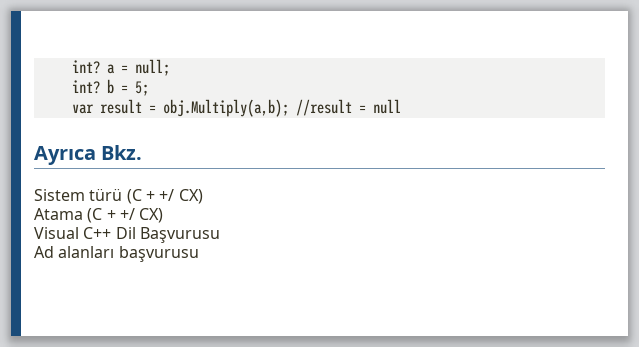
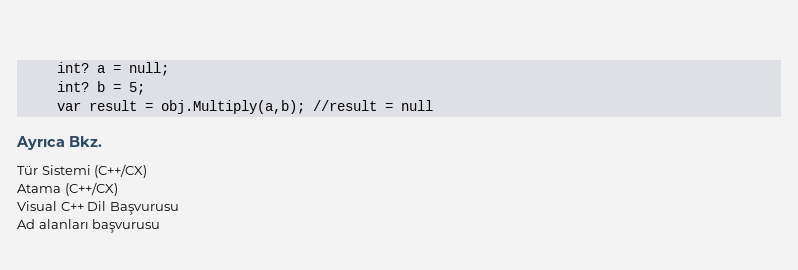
[34,188,203,204] [34,208,164,223] Sistem türü (C + +/ CX) // Atama (C + +/ CX) -> [17,164,148,178] [17,182,118,196] Tür Sistemi (C++/CX) // Atama (C++/CX)

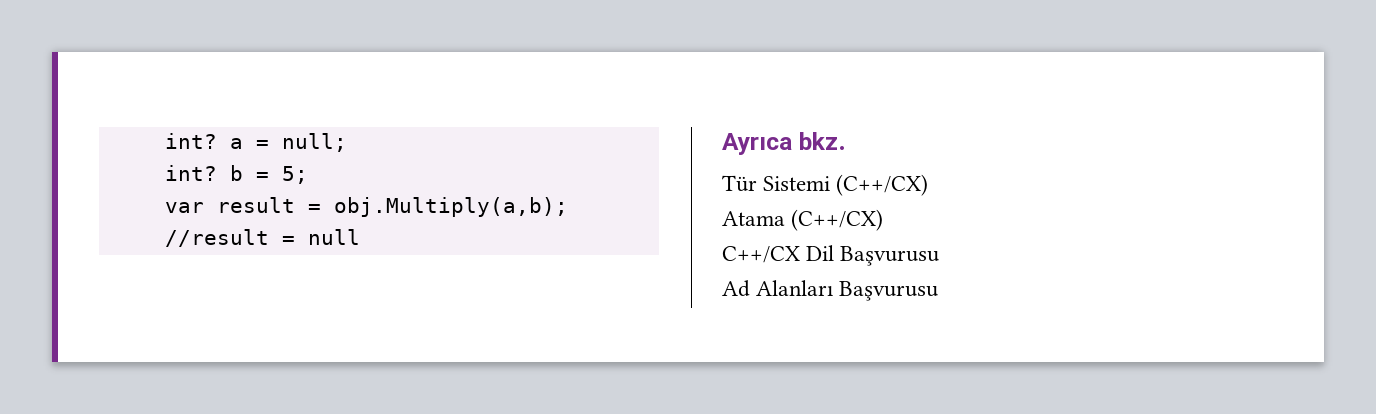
[69,136,102,147] Bkz. -> [798,132,846,150] bkz.
[17,201,84,211] Visual C++ -> [722,246,800,263] C++/CX
[38,219,161,233] alanları başvurusu -> [756,280,939,301] Alanları Başvurusu

